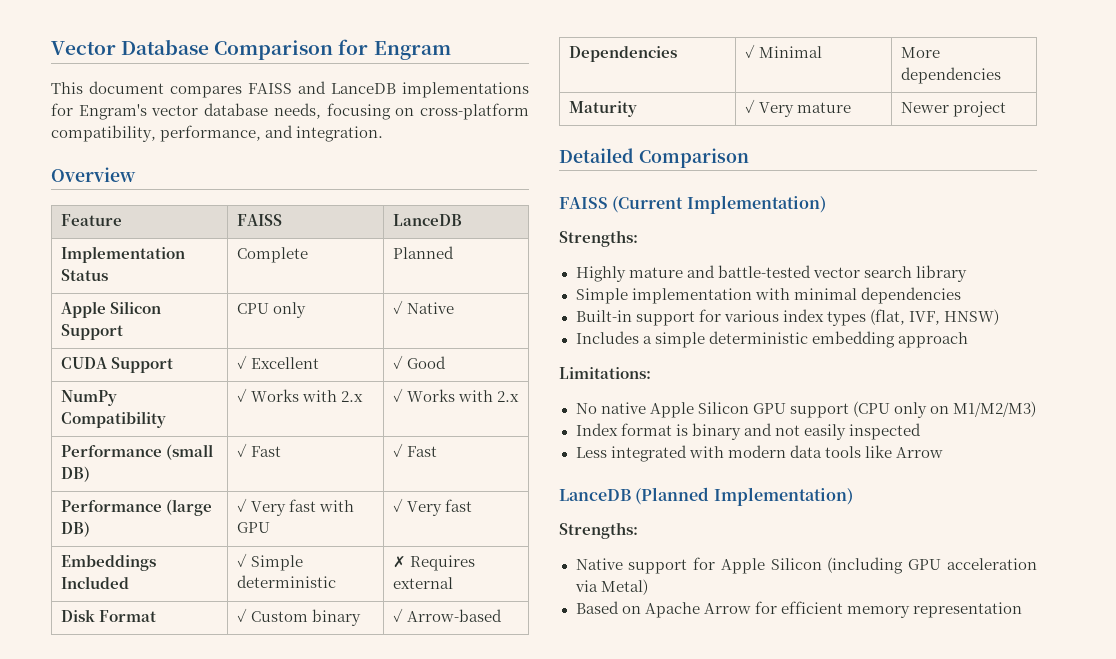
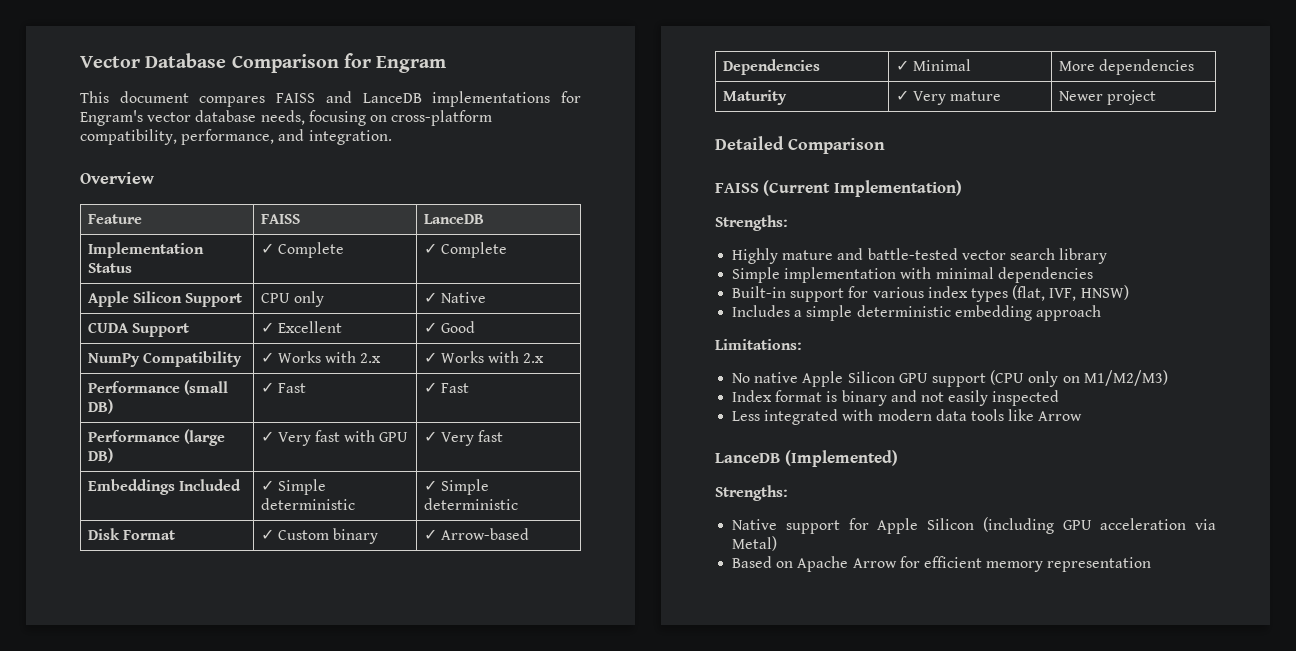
(108, 275) none -> [260,243,274,254] ✓
[392,246,454,259] Planned -> [423,242,507,258] ✓ Complete
[392,555,475,571] [392,577,453,589] ✗ Requires external -> [423,479,489,495] [423,498,518,510] ✓ Simple deterministic
[635,487,853,506] (Planned Implementation) -> [785,450,899,467] (Implemented)

